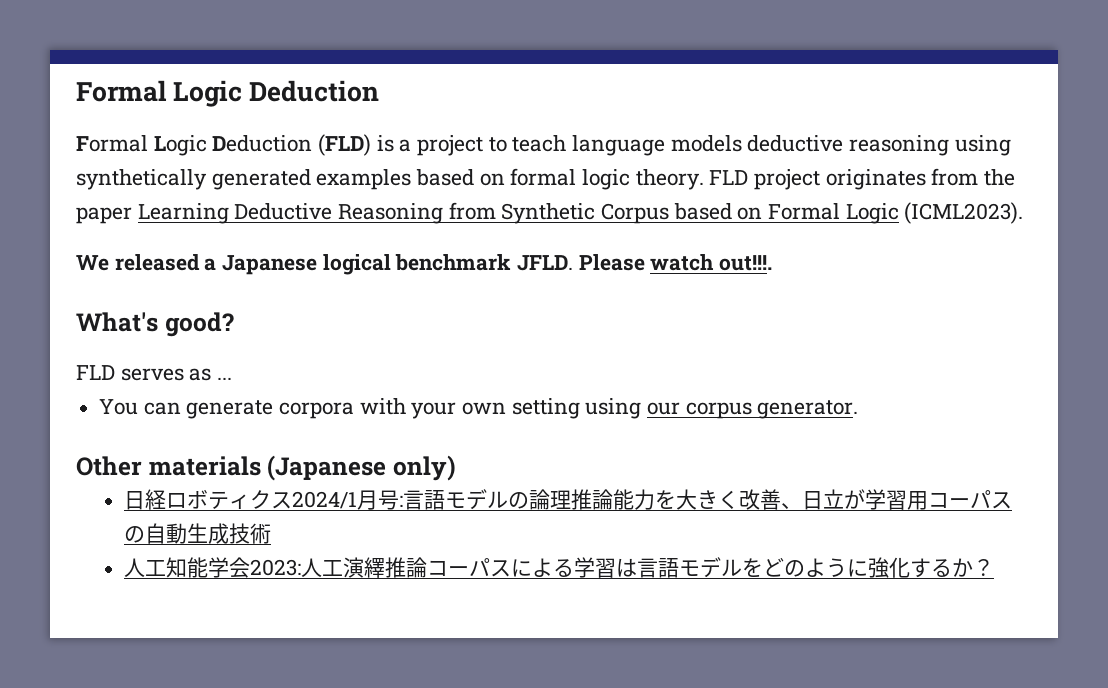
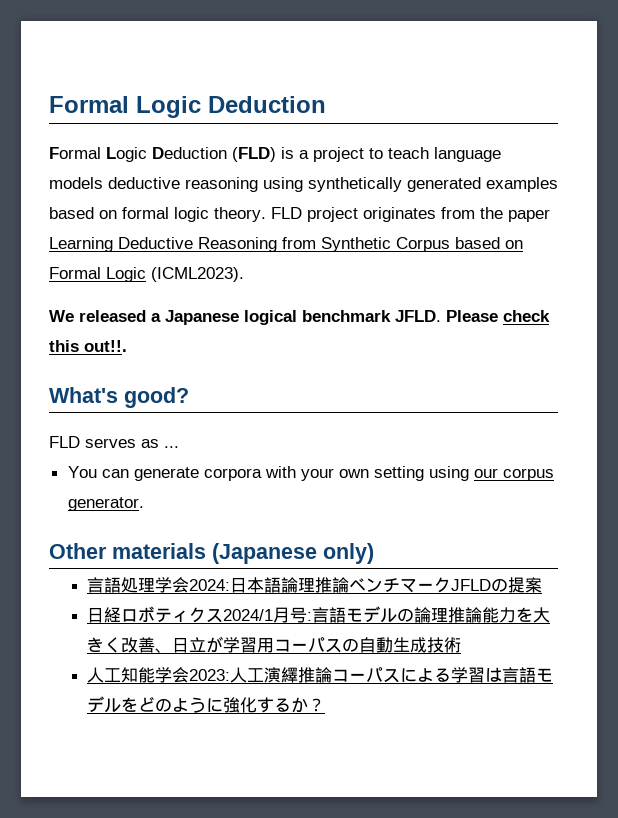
[650,254,773,271] watch out!!!. -> [503,310,550,322] [49,340,127,352] check this out!!.
(456, 468) none -> [87,577,543,593] // 言語処理学会2024:日本語論理推論ベンチマークJFLDの提案

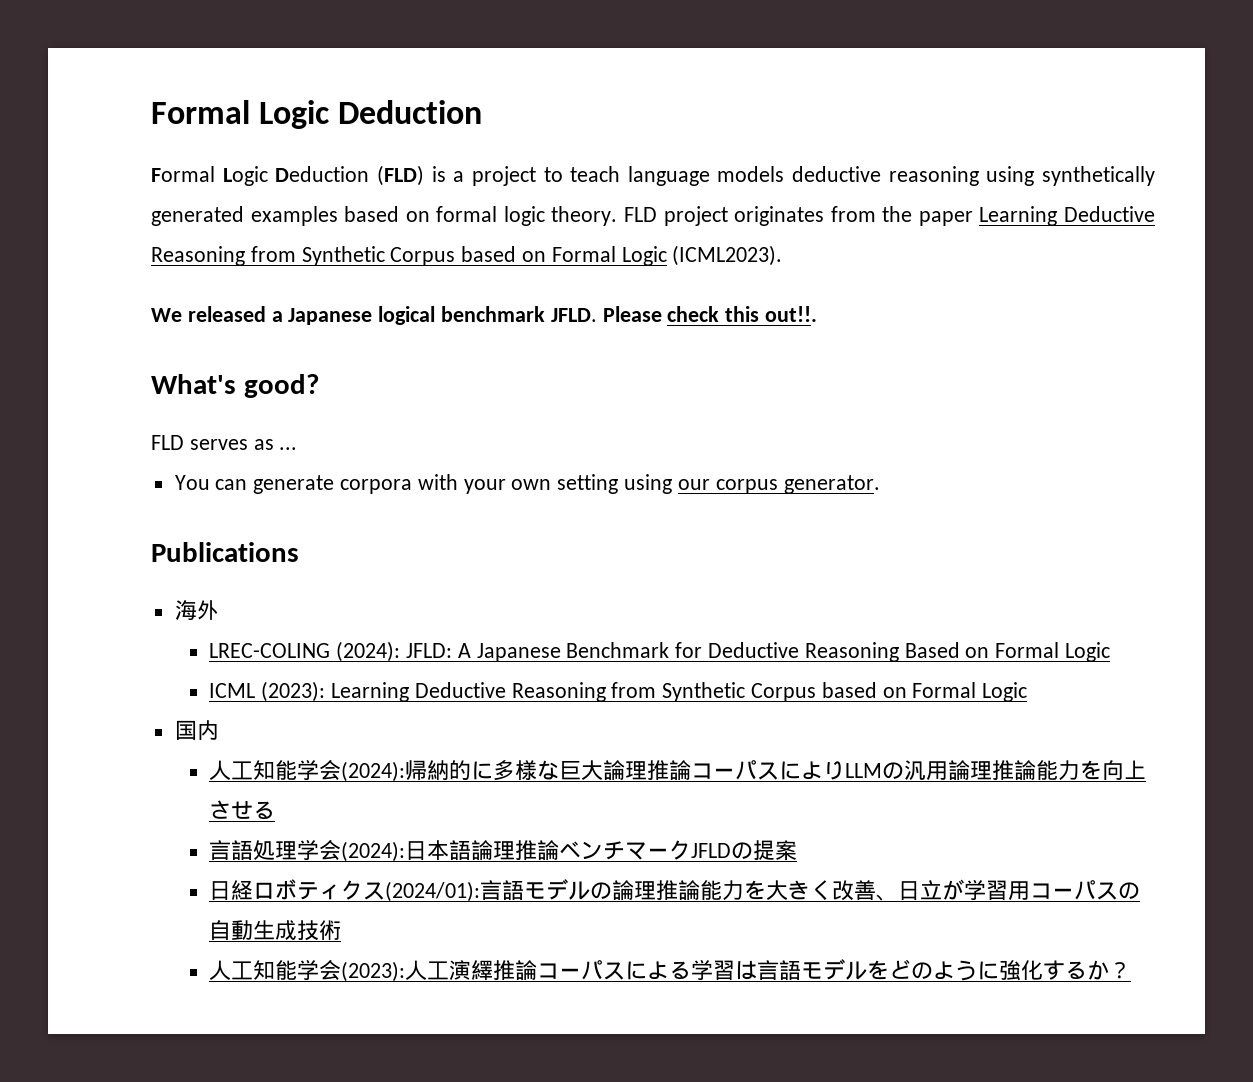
[49,543,374,564] Other materials (Japanese only) -> [151,542,299,562] [174,600,219,620] [209,641,1110,662] [209,681,1028,702] [174,720,219,740] [209,760,1147,782] [209,800,276,820] Publications // 海外 // LREC-COLING (2024): JFLD: A Japanese Benchmark for Deductive Reasoning Based on Formal Logic // ICML (2023): Learning Deductive Reasoning from Synthetic Corpus based on Formal Logic // 国内 // 人工知能学会(2024):帰納的に多様な巨大論理推論コーパスによりLLMの汎用論理推論能力を向上させる
[189,579,231,591] 2024: -> [341,841,406,862] (2024):
[223,607,313,623] 2024/1月号: -> [385,881,481,902] (2024/01):
[189,669,231,681] 2023: -> [341,961,406,982] (2023):

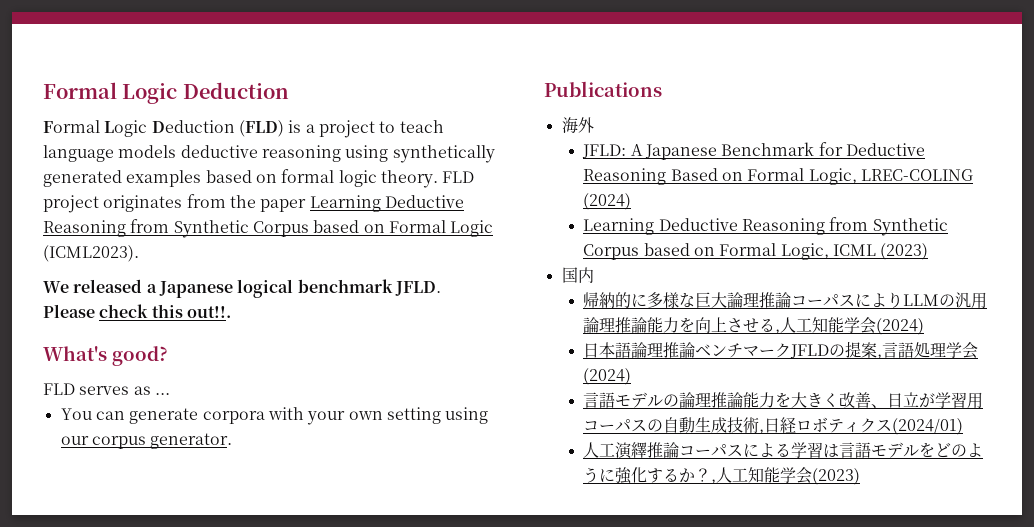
[209,641,401,662] LREC-COLING (2024): -> (594, 125) none
[1064,642,1110,662] [209,681,1028,702] [174,720,219,740] [209,760,406,782] Logic // ICML (2023): Learning Deductive Reasoning from Synthetic Corpus based on Formal Logic // 国内 // 人工知能学会(2024): -> [808,168,973,185] [583,193,632,210] [583,217,948,236] [583,243,929,260] [561,267,594,283] Logic, LREC-COLING (2024) // Learning Deductive Reasoning from Synthetic Corpus based on Formal Logic, ICML (2023) // 国内 //
[209,840,406,862] // 言語処理学会(2024): -> [775,317,925,335] ,人工知能学会(2024) //
[209,879,481,902] // 日経ロボティクス(2024/01): -> [877,342,979,359] [583,368,632,385] ,言語処理学会(2024) //
[209,960,406,982] // 人工知能学会(2023): -> [759,417,964,435] ,日経ロボティクス(2024/01) //
(1132, 970) none -> [711,467,861,485] ,人工知能学会(2023)

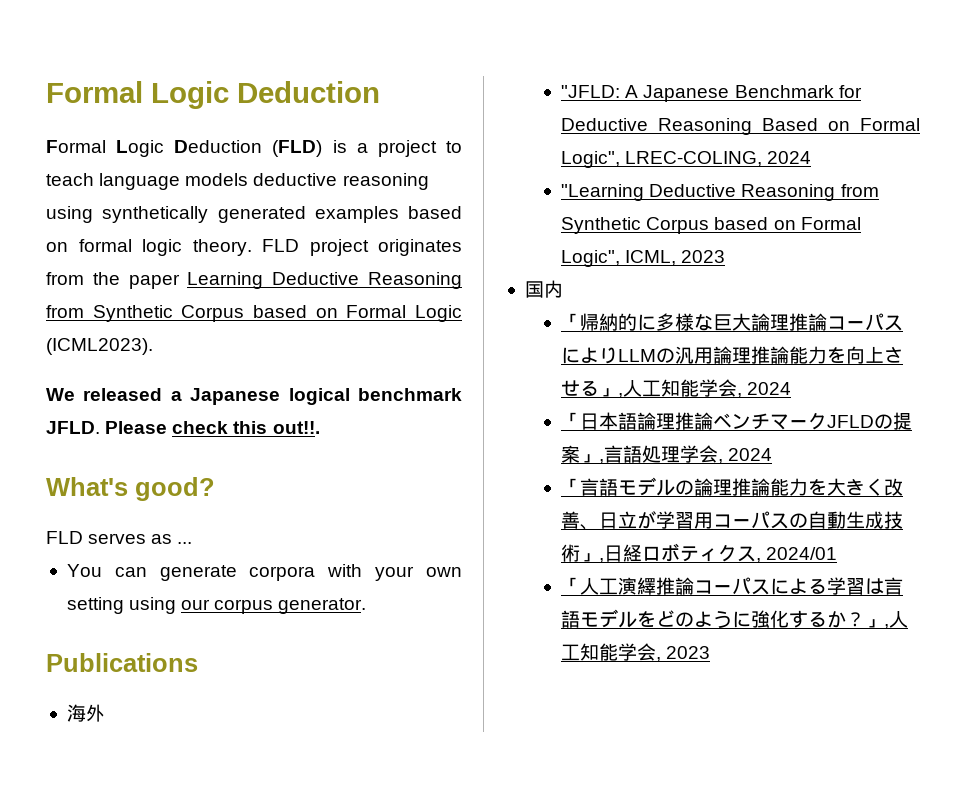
[582,144,627,159] JFLD: -> [561,85,621,98] "JFLD:
[808,168,973,185] [583,193,632,210] [583,217,948,236] [583,243,929,260] Logic, LREC-COLING (2024) // Learning Deductive Reasoning from Synthetic Corpus based on Formal Logic, ICML (2023) -> [561,151,812,168] [561,184,879,201] [561,217,861,234] [561,250,726,267] Logic", LREC-COLING, 2024 // "Learning Deductive Reasoning from Synthetic Corpus based on Formal Logic", ICML, 2023
(594, 275) none -> [561,313,581,329] 「
[775,317,925,335] ,人工知能学会(2024) // -> [599,379,792,398] [561,412,581,428] 」,人工知能学会, 2024 // 「
(878, 350) none -> [580,454,600,463] 」
[583,368,632,385] (2024) // -> [718,448,773,464] [561,478,581,494] , 2024 // 「
(760, 425) none -> [580,553,600,562] 」
[892,418,964,435] (2024/01) // -> [756,547,838,563] [561,577,581,593] , 2024/01 // 「
[711,467,861,485] ,人工知能学会(2023) -> [865,611,909,629] [561,643,711,662] 」,人工知能学会, 2023

